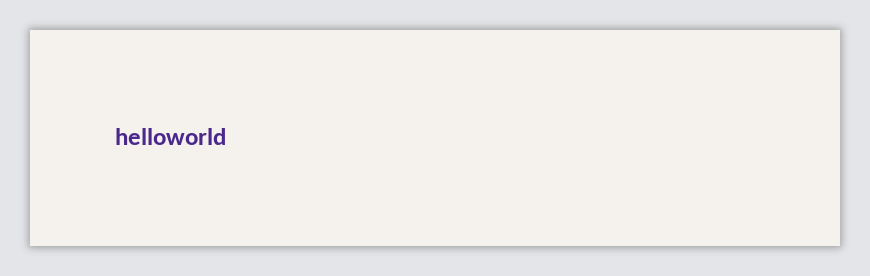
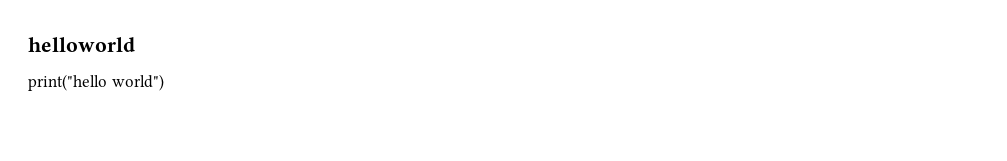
(226, 136) none -> [28,74,164,91] // print("hello world")

